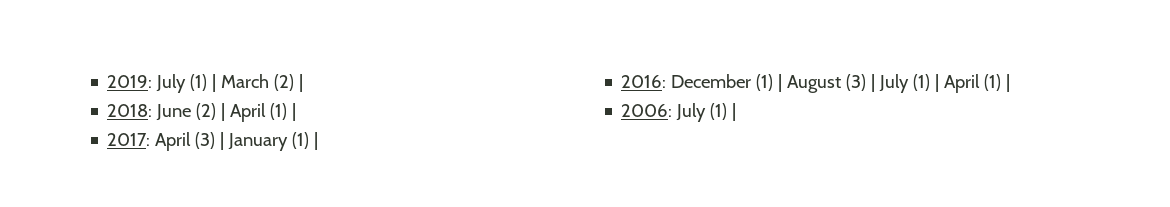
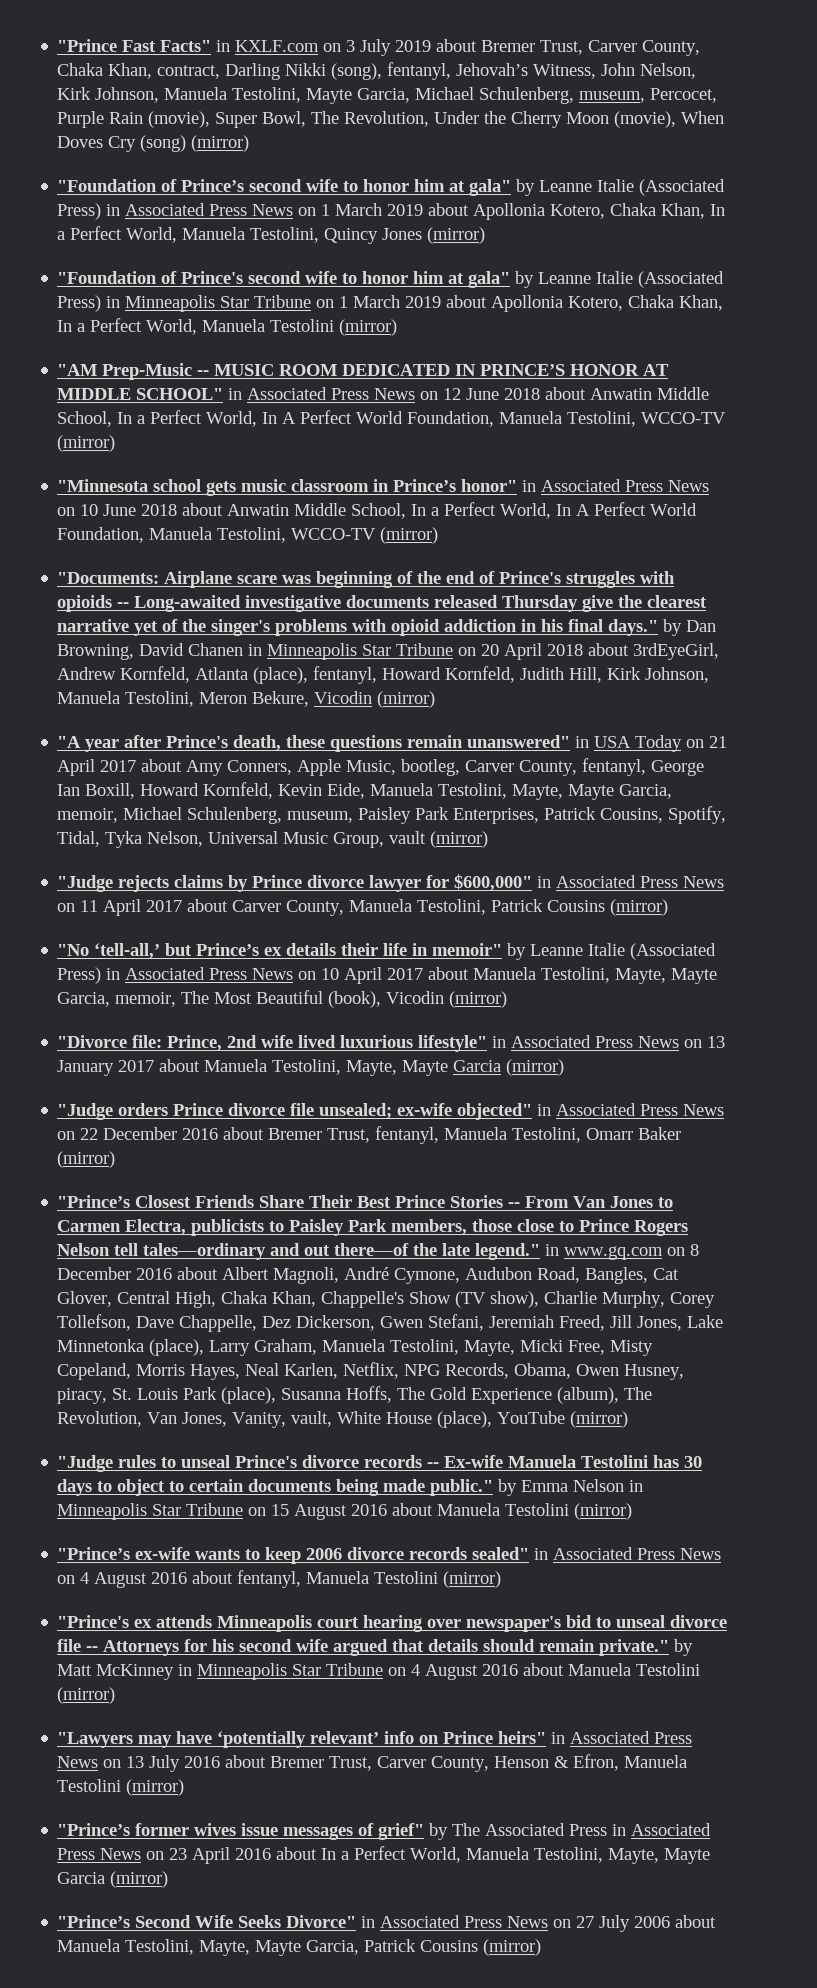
[107,74,304,93] [107,103,297,122] [107,132,319,151] [621,74,1011,93] [621,103,737,122] 2019: July (1) | March (2) | // 2018: June (2) | April (1) | // 2017: April (3) | January (1) | // 2016: December (1) | August (3) | July (1) | April (1) | // 2006: July (1) | -> [57,39,701,56] [57,62,697,80] [57,87,718,104] [57,111,725,128] [57,135,250,152] [57,179,726,196] [57,203,726,220] [57,226,486,244] [57,271,725,288] [57,295,724,312] [57,318,398,336] [57,363,670,380] [57,387,710,400] [57,410,727,427] [57,435,116,452] [57,479,710,496] [57,502,698,519] [57,527,439,544] [57,571,676,588] [57,595,708,612] [57,619,717,636] [57,643,720,660] [57,666,710,684] [57,691,436,708] [57,735,728,752] [57,758,705,776] [57,782,673,800] [57,806,727,824] [57,831,489,848] [57,874,725,892] [57,899,669,916] [57,943,717,960] [57,967,718,984] [57,990,508,1008] [57,1035,726,1052] [57,1059,565,1076] [57,1103,725,1120] [57,1126,682,1144] [57,1151,116,1168] [57,1195,674,1208] [57,1219,689,1236] [57,1243,700,1260] [57,1267,680,1284] [57,1291,716,1308] [57,1314,724,1332] [57,1339,654,1356] [57,1362,685,1380] [57,1386,653,1404] [57,1411,629,1428] [57,1455,703,1472] [57,1479,644,1496] [57,1503,633,1520] [57,1547,722,1564] [57,1570,502,1588] [57,1615,728,1632] [57,1639,694,1656] [57,1663,701,1680] [57,1687,116,1704] [57,1731,693,1748] [57,1754,688,1772] [57,1779,185,1796] [57,1823,712,1840] [57,1846,711,1864] [57,1871,169,1888] [57,1915,717,1932] [57,1939,542,1956] "Prince Fast Facts" in KXLF.com on 3 July 2019 about Bremer Trust, Carver County, Chaka Khan, contract, Darling Nikki (song), fentanyl, Jehovah’s Witness, John Nelson, Kirk Johnson, Manuela Testolini, Mayte Garcia, Michael Schulenberg, museum, Percocet, Purple Rain (movie), Super Bowl, The Revolution, Under the Cherry Moon (movie), When Doves Cry (song) (mirror) // "Foundation of Prince’s second wife to honor him at gala" by Leanne Italie (Associated Press) in Associated Press News on 1 March 2019 about Apollonia Kotero, Chaka Khan, In a Perfect World, Manuela Testolini, Quincy Jones (mirror) // "Foundation of Prince's second wife to honor him at gala" by Leanne Italie (Associated Press) in Minneapolis Star Tribune on 1 March 2019 about Apollonia Kotero, Chaka Khan, In a Perfect World, Manuela Testolini (mirror) // "AM Prep-Music -- MUSIC ROOM DEDICATED IN PRINCE’S HONOR AT MIDDLE SCHOOL" in Associated Press News on 12 June 2018 about Anwatin Middle School, In a Perfect World, In A Perfect World Foundation, Manuela Testolini, WCCO-TV (mirror) // "Minnesota school gets music classroom in Prince’s honor" in Associated Press News on 10 June 2018 about Anwatin Middle School, In a Perfect World, In A Perfect World Foundation, Manuela Testolini, WCCO-TV (mirror) // "Documents: Airplane scare was beginning of the end of Prince's struggles with opioids -- Long-awaited investigative documents released Thursday give the clearest narrative yet of the singer's problems with opioid addiction in his final days." by Dan Browning, David Chanen in Minneapolis Star Tribune on 20 April 2018 about 3rdEyeGirl, Andrew Kornfeld, Atlanta (place), fentanyl, Howard Kornfeld, Judith Hill, Kirk Johnson, Manuela Testolini, Meron Bekure, Vicodin (mirror) // "A year after Prince's death, these questions remain unanswered" in USA Today on 21 April 2017 about Amy Conners, Apple Music, bootleg, Carver County, fentanyl, George Ian Boxill, Howard Kornfeld, Kevin Eide, Manuela Testolini, Mayte, Mayte Garcia, memoir, Michael Schulenberg, museum, Paisley Park Enterprises, Patrick Cousins, Spotify, Tidal, Tyka Nelson, Universal Music Group, vault (mirror) // "Judge rejects claims by Prince divorce lawyer for $600,000" in Associated Press News on 11 April 2017 about Carver County, Manuela Testolini, Patrick Cousins (mirror) // "No ‘tell-all,’ but Prince’s ex details their life in memoir" by Leanne Italie (Associated Press) in Associated Press News on 10 April 2017 about Manuela Testolini, Mayte, Mayte Garcia, memoir, The Most Beautiful (book), Vicodin (mirror) // "Divorce file: Prince, 2nd wife lived luxurious lifestyle" in Associated Press News on 13 January 2017 about Manuela Testolini, Mayte, Mayte Garcia (mirror) // "Judge orders Prince divorce file unsealed; ex-wife objected" in Associated Press News on 22 December 2016 about Bremer Trust, fentanyl, Manuela Testolini, Omarr Baker (mirror) // "Prince’s Closest Friends Share Their Best Prince Stories -- From Van Jones to Carmen Electra, publicists to Paisley Park members, those close to Prince Rogers Nelson tell tales—ordinary and out there—of the late legend." in www.gq.com on 8 December 2016 about Albert Magnoli, André Cymone, Audubon Road, Bangles, Cat Glover, Central High, Chaka Khan, Chappelle's Show (TV show), Charlie Murphy, Corey Tollefson, Dave Chappelle, Dez Dickerson, Gwen Stefani, Jeremiah Freed, Jill Jones, Lake Minnetonka (place), Larry Graham, Manuela Testolini, Mayte, Micki Free, Misty Copeland, Morris Hayes, Neal Karlen, Netflix, NPG Records, Obama, Owen Husney, piracy, St. Louis Park (place), Susanna Hoffs, The Gold Experience (album), The Revolution, Van Jones, Vanity, vault, White House (place), YouTube (mirror) // "Judge rules to unseal Prince's divorce records -- Ex-wife Manuela Testolini has 30 days to object to certain documents being made public." by Emma Nelson in Minneapolis Star Tribune on 15 August 2016 about Manuela Testolini (mirror) // "Prince’s ex-wife wants to keep 2006 divorce records sealed" in Associated Press News on 4 August 2016 about fentanyl, Manuela Testolini (mirror) // "Prince's ex attends Minneapolis court hearing over newspaper's bid to unseal divorce file -- Attorneys for his second wife argued that details should remain private." by Matt McKinney in Minneapolis Star Tribune on 4 August 2016 about Manuela Testolini (mirror) // "Lawyers may have ‘potentially relevant’ info on Prince heirs" in Associated Press News on 13 July 2016 about Bremer Trust, Carver County, Henson & Efron, Manuela Testolini (mirror) // "Prince’s former wives issue messages of grief" by The Associated Press in Associated Press News on 23 April 2016 about In a Perfect World, Manuela Testolini, Mayte, Mayte Garcia (mirror) // "Prince’s Second Wife Seeks Divorce" in Associated Press News on 27 July 2006 about Manuela Testolini, Mayte, Mayte Garcia, Patrick Cousins (mirror)

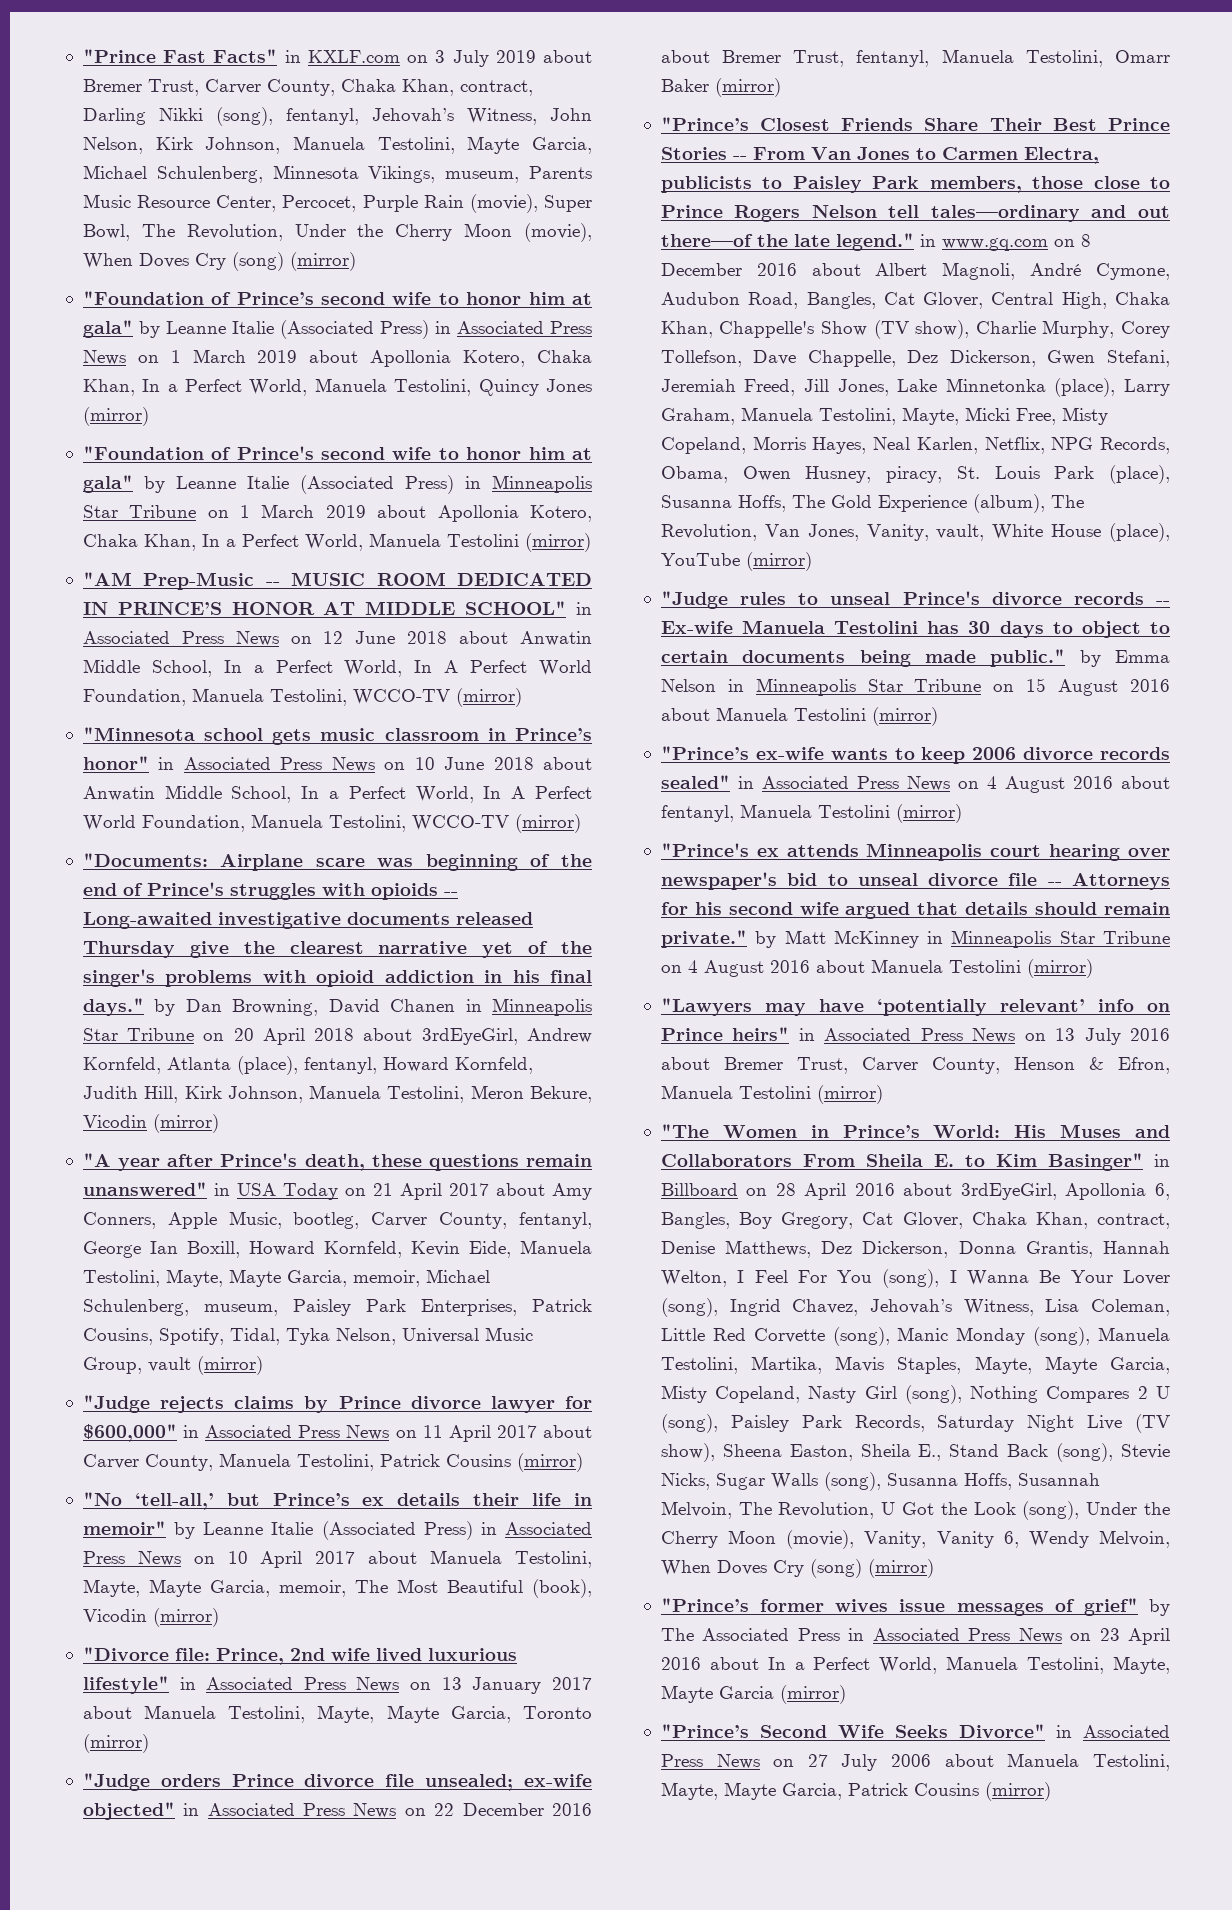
[579,91,646,103] museum, -> [272,165,592,183] [82,194,277,212] Minnesota Vikings, museum, Parents Music Resource Center,
[453,1060,502,1072] Garcia -> [450,1706,592,1723] Garcia, Toronto
(185, 1787) none -> [660,1124,1170,1138] [660,1153,1170,1171] [660,1183,1170,1200] [660,1212,1170,1229] [660,1240,1170,1258] [660,1269,1170,1288] [660,1298,1170,1317] [660,1327,1170,1346] [660,1356,1170,1374] [660,1385,1170,1404] [660,1414,1170,1433] [660,1443,1170,1462] [660,1472,1100,1491] [660,1501,1170,1520] [660,1530,1170,1549] [660,1559,934,1578] // "The Women in Prince’s World: His Muses and Collaborators From Sheila E. to Kim Basinger" in Billboard on 28 April 2016 about 3rdEyeGirl, Apollonia 6, Bangles, Boy Gregory, Cat Glover, Chaka Khan, contract, Denise Matthews, Dez Dickerson, Donna Grantis, Hannah Welton, I Feel For You (song), I Wanna Be Your Lover (song), Ingrid Chavez, Jehovah’s Witness, Lisa Coleman, Little Red Corvette (song), Manic Monday (song), Manuela Testolini, Martika, Mavis Staples, Mayte, Mayte Garcia, Misty Copeland, Nasty Girl (song), Nothing Compares 2 U (song), Paisley Park Records, Saturday Night Live (TV show), Sheena Easton, Sheila E., Stand Back (song), Stevie Nicks, Sugar Walls (song), Susanna Hoffs, Susannah Melvoin, The Revolution, U Got the Look (song), Under the Cherry Moon (movie), Vanity, Vanity 6, Wendy Melvoin, When Doves Cry (song) (mirror)

